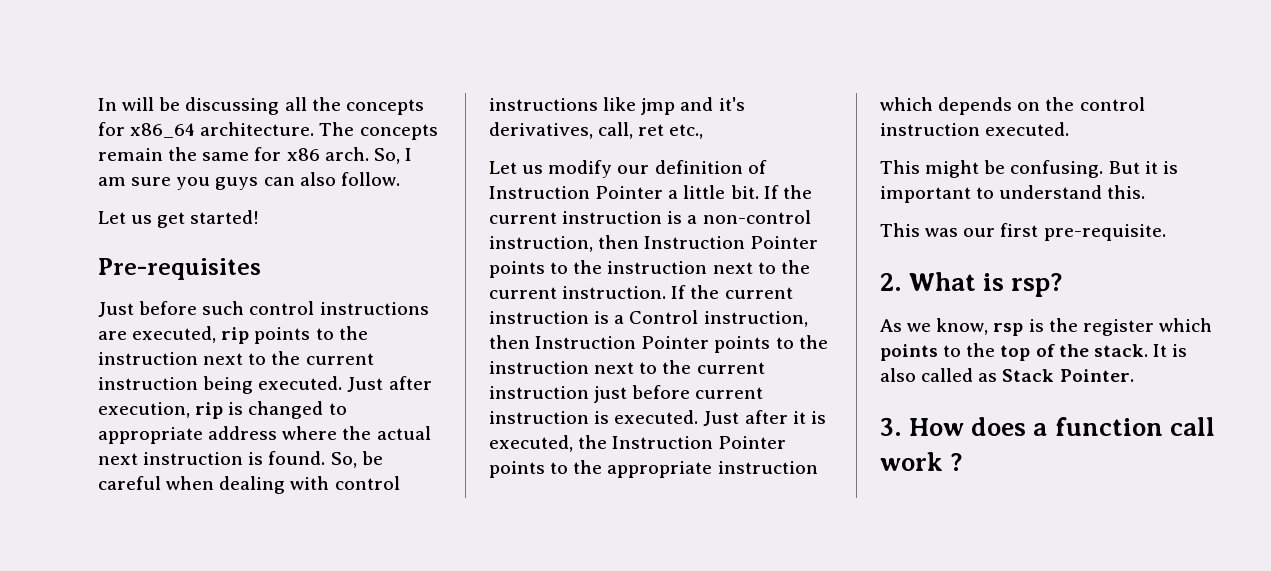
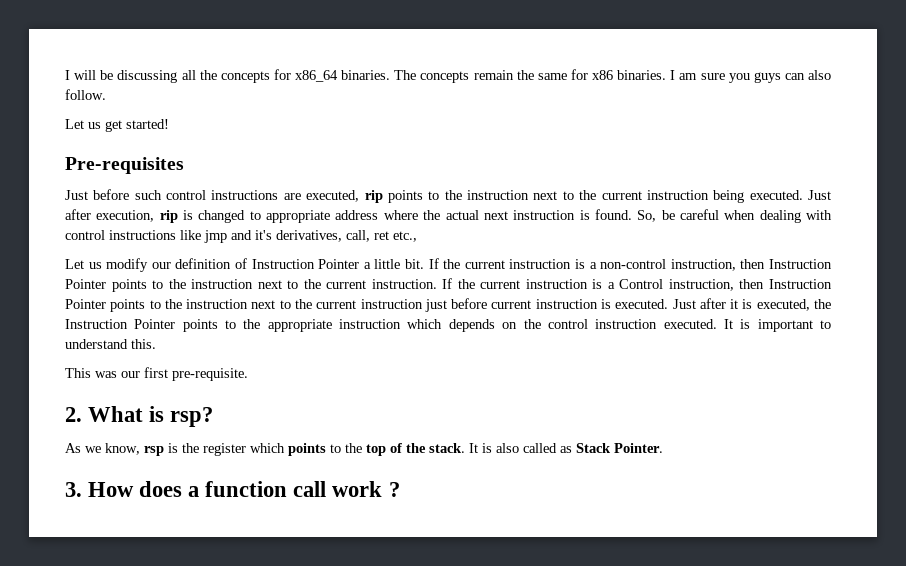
[98,98,117,111] In -> [65,70,70,80] I
[200,122,315,136] architecture. -> [341,70,391,80] binaries.
[324,147,400,164] arch. So, -> [617,70,667,80] binaries.
[880,160,1158,178] // This might be confusing. But it -> [723,319,733,329] It

